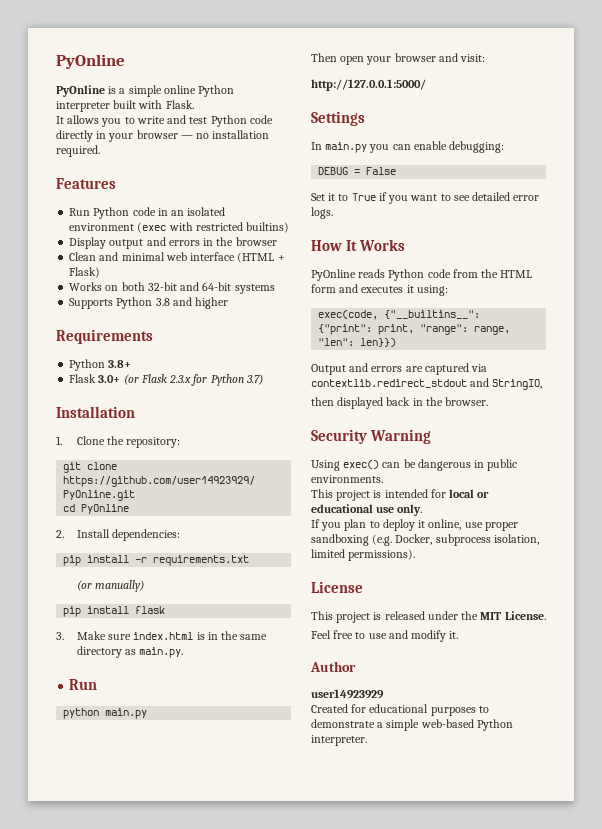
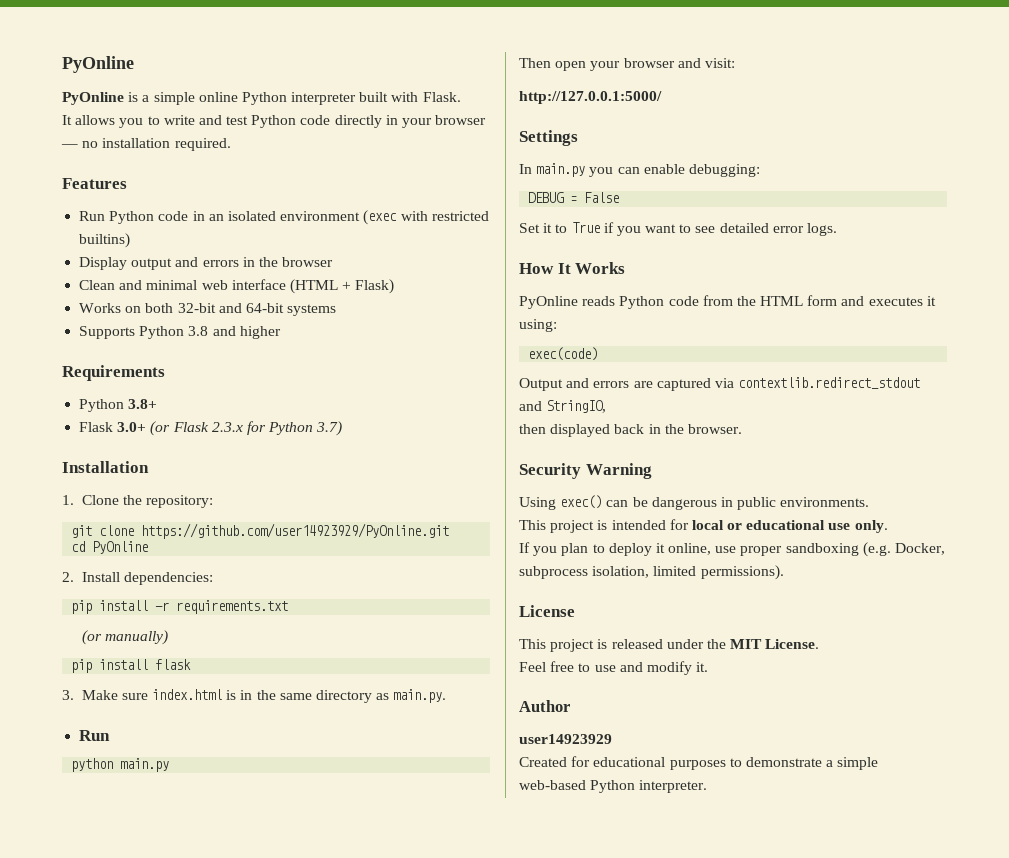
[318,310,481,320] [318,324,511,335] [318,338,397,347] exec(code, {"__builtins__": {"print": print, "range": range, "len": len}}) -> [528,347,599,361] exec(code)

